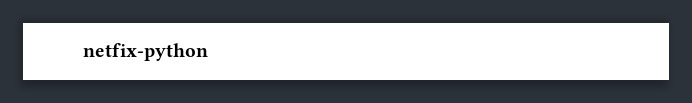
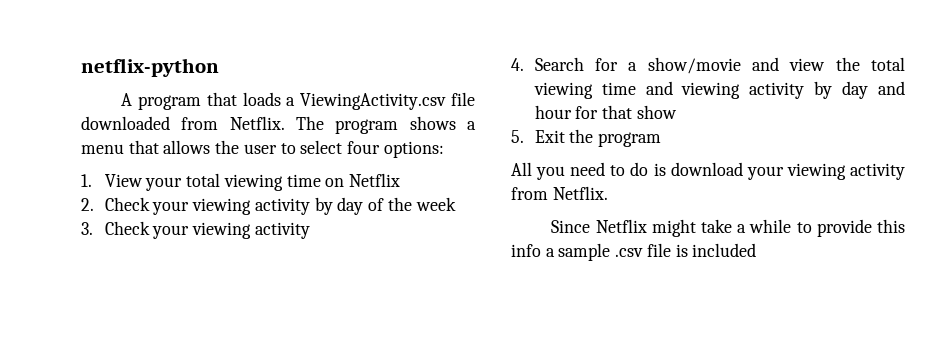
[83,43,208,61] netfix-python -> [81,58,219,77] [121,92,475,110] [81,116,476,134] [81,140,444,158] [81,173,401,191] [81,197,456,215] [81,221,310,239] [511,57,905,74] [533,81,905,99] [534,105,677,119] [511,129,662,147] [511,162,905,180] [511,186,608,200] [551,219,905,237] [511,243,757,261] netflix-python // A program that loads a ViewingActivity.csv file downloaded from Netflix. The program shows a menu that allows the user to select four options: // 1. View your total viewing time on Netflix // 2. Check your viewing activity by day of the week // 3. Check your viewing activity // 4. Search for a show/movie and view the total viewing time and viewing activity by day and hour for that show // 5. Exit the program // All you need to do is download your viewing activity from Netflix. // Since Netflix might take a while to provide this info a sample .csv file is included

